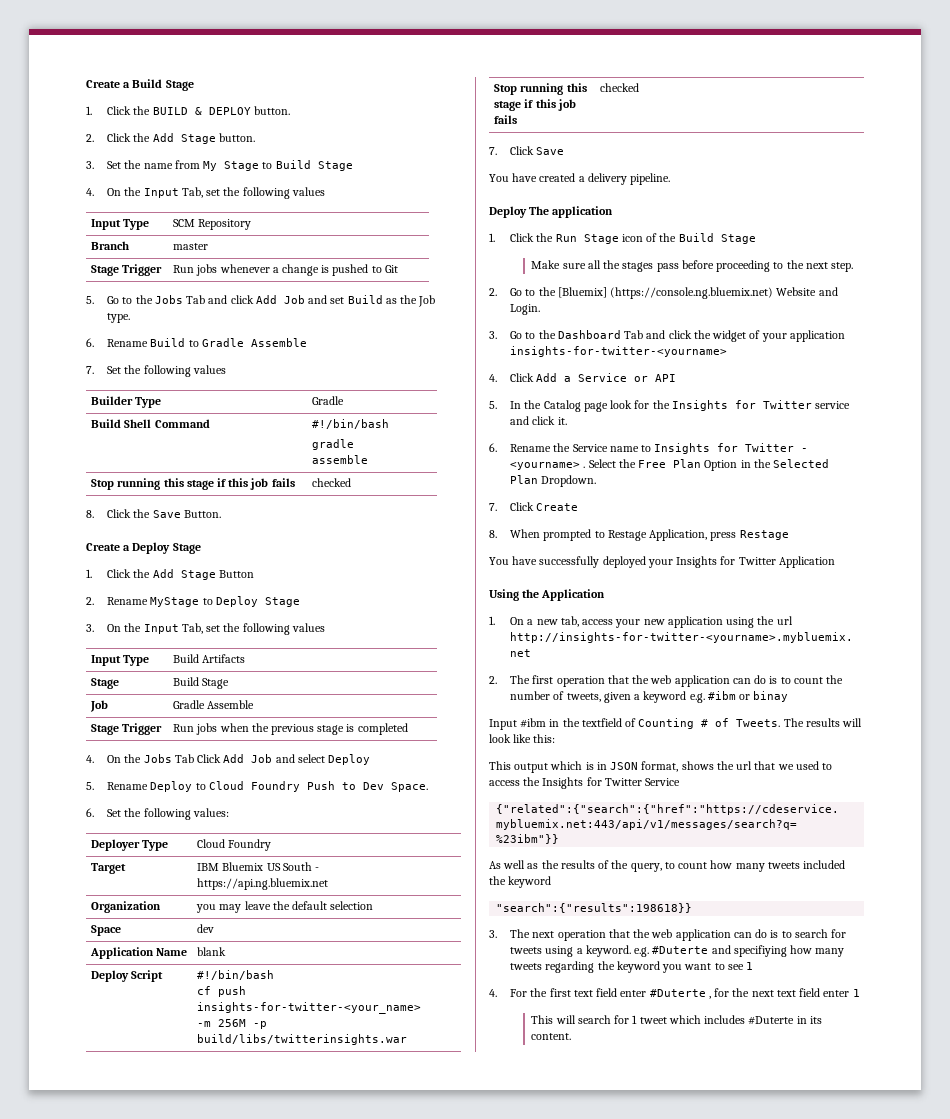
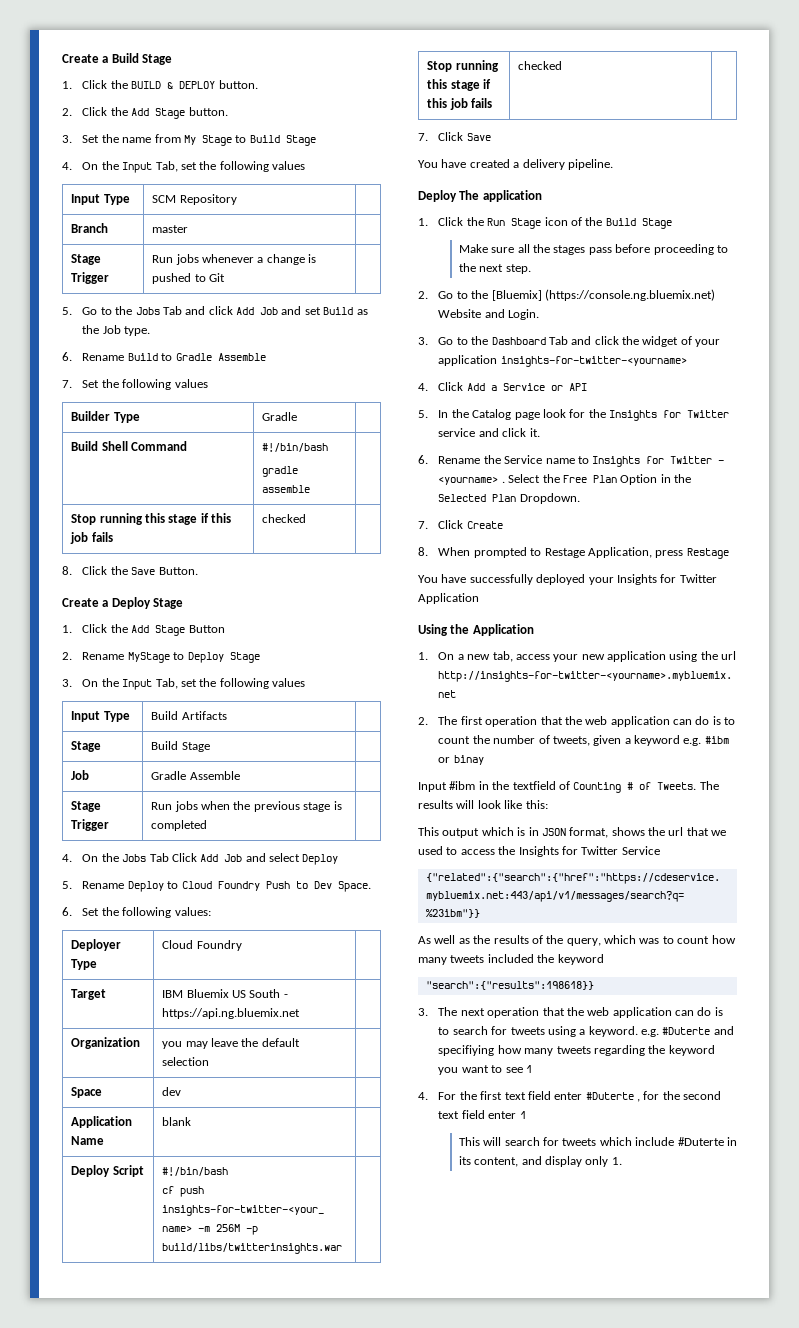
(662, 867) none -> [604,935,660,944] which was
[751,990,774,997] next -> [683,1091,722,1100] second
[632,1015,822,1025] [531,1033,572,1040] 1 tweet which includes #Duterte in its content. -> [562,1137,737,1146] [458,1156,622,1167] tweets which include #Duterte in its content, and display only 1.

